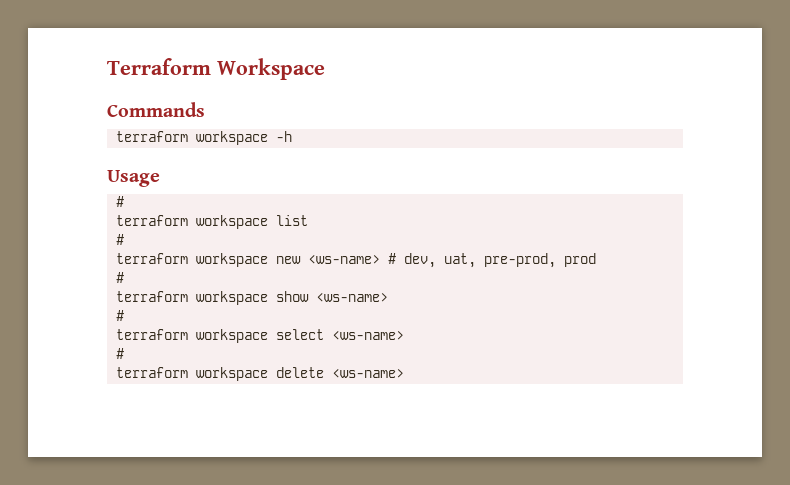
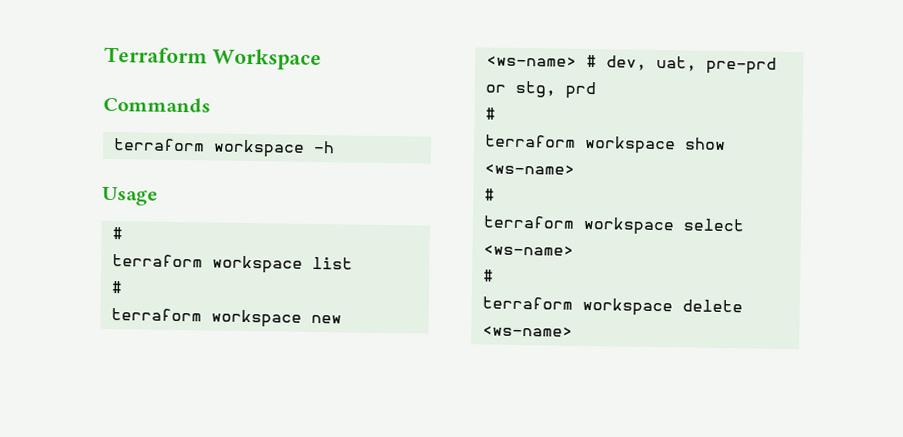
[484,253,597,268] pre-prod, prod -> [706,56,778,75] [485,80,598,100] pre-prd or stg, prd

